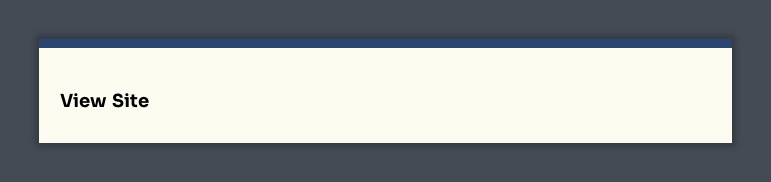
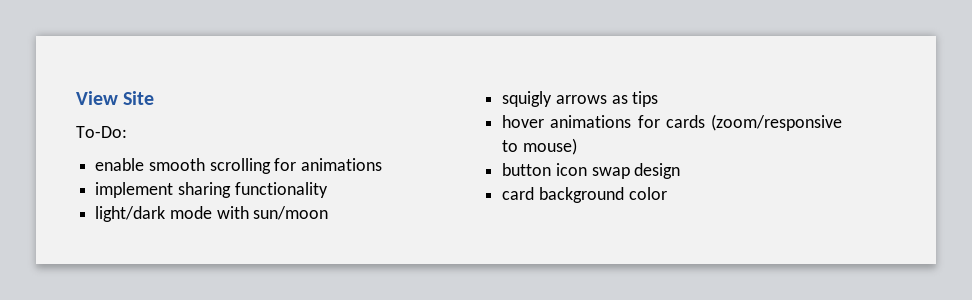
(149, 100) none -> [76,126,127,138] [95,158,383,174] [95,182,328,198] [95,206,329,222] [502,91,659,107] [502,114,842,131] [502,138,577,155] [502,163,681,179] [502,187,667,203] // To-Do: // enable smooth scrolling for animations // implement sharing functionality // light/dark mode with sun/moon // squigly arrows as tips // hover animations for cards (zoom/responsive to mouse) // button icon swap design // card background color

